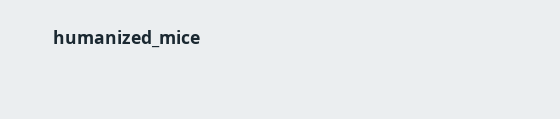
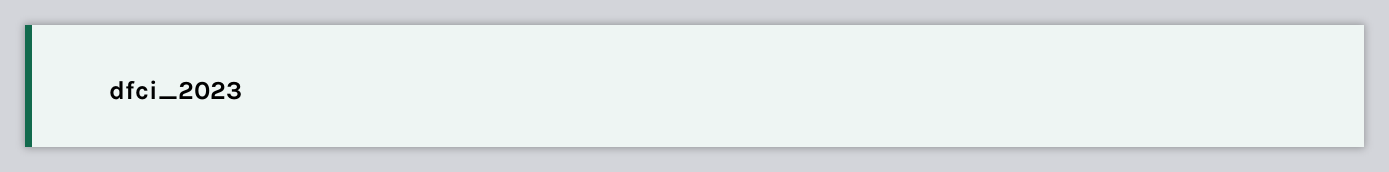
[53,30,200,48] humanized_mice -> [109,80,242,100] dfci_2023

